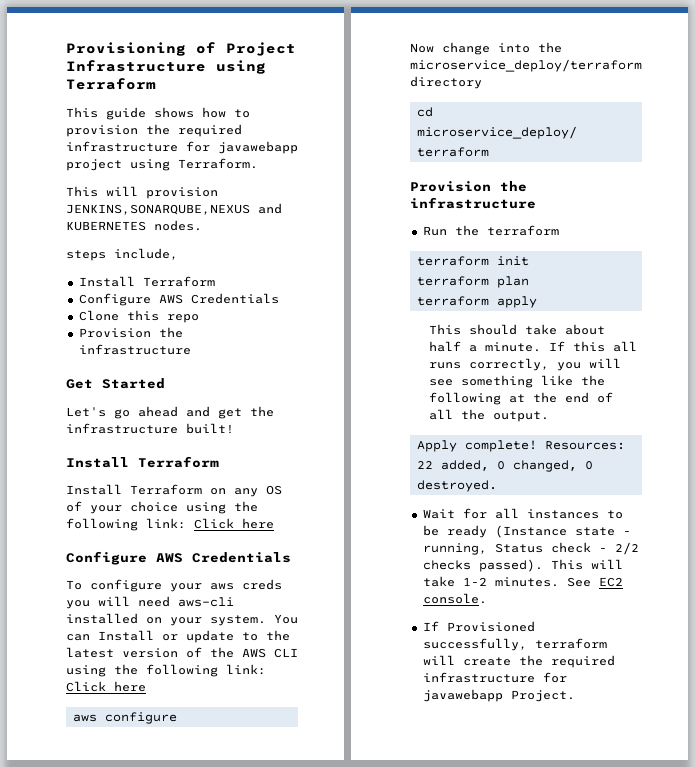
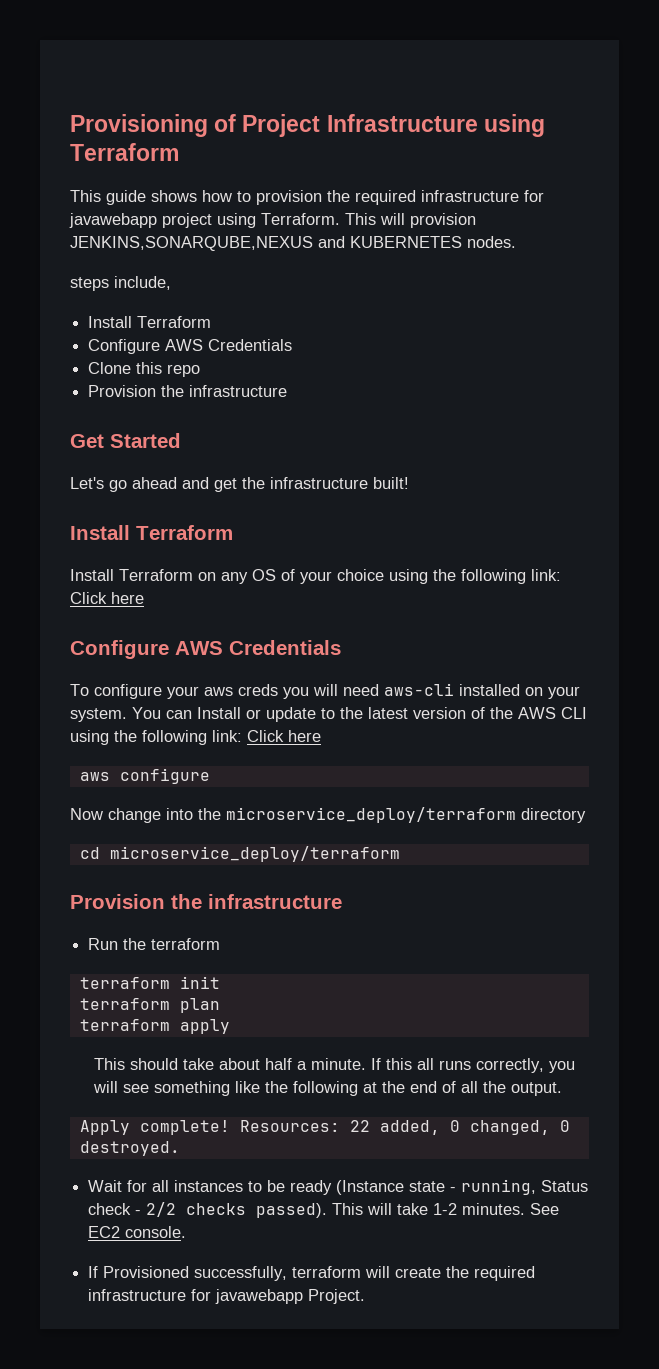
(258, 163) // -> (340, 219) none

